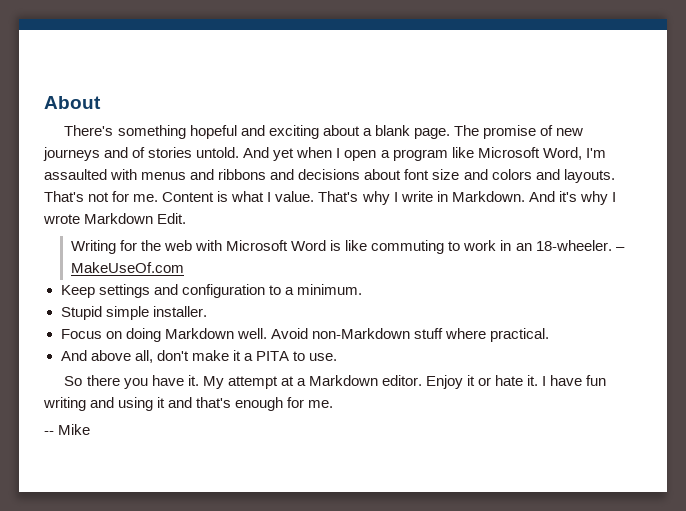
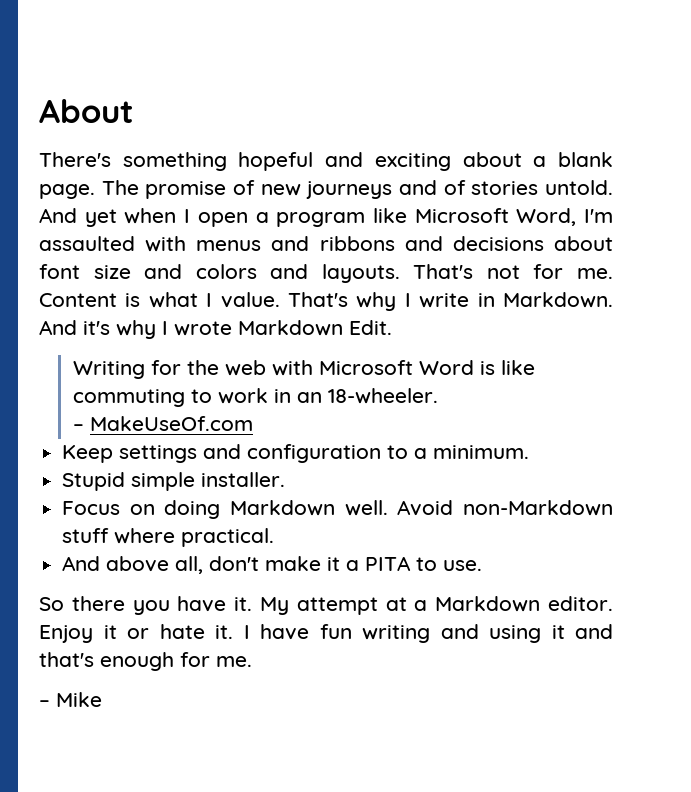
(612, 245) none -> (438, 396) //
[44,431,54,435] -- -> [39,700,50,707] –

